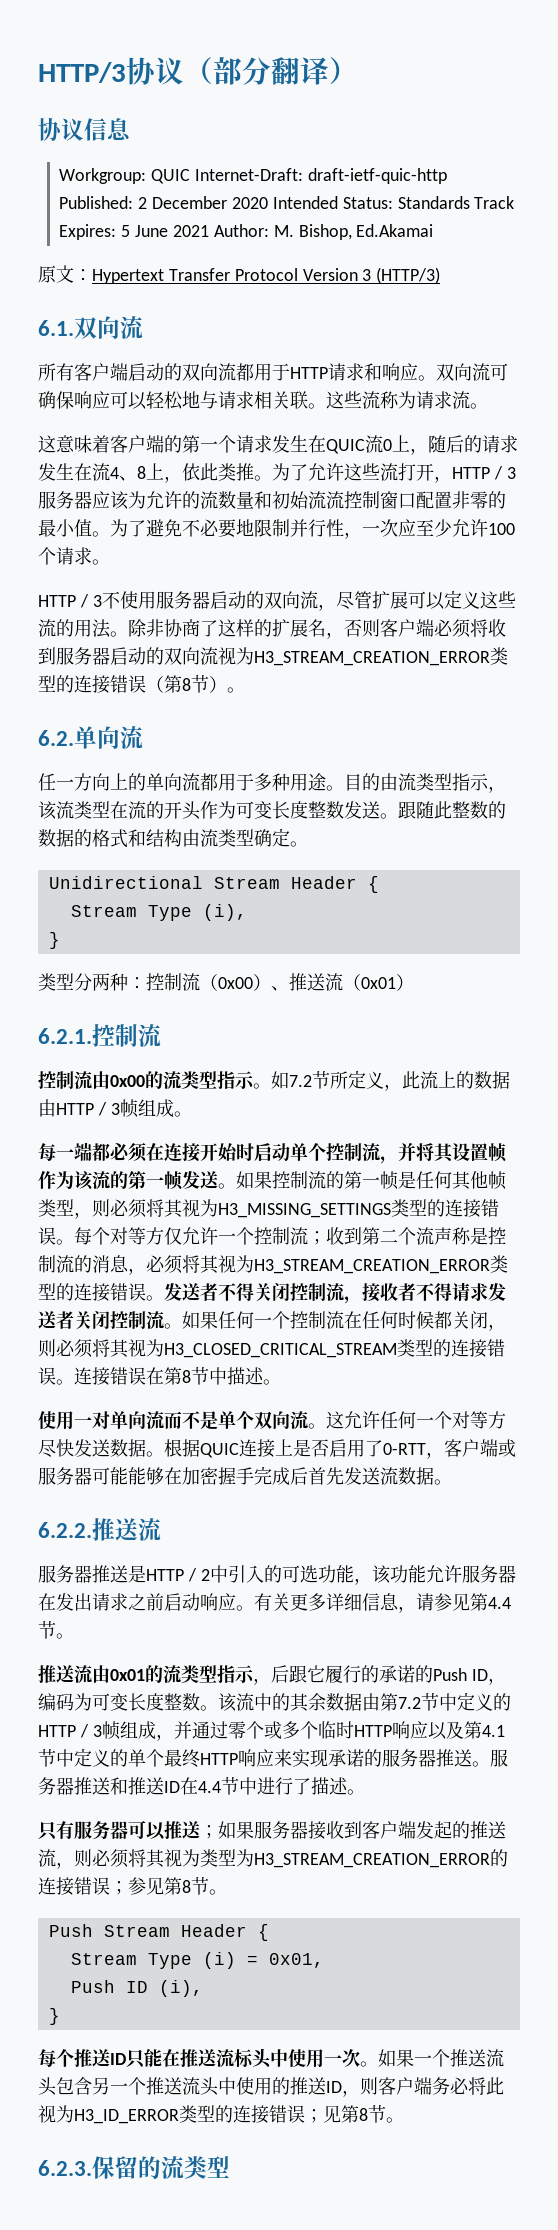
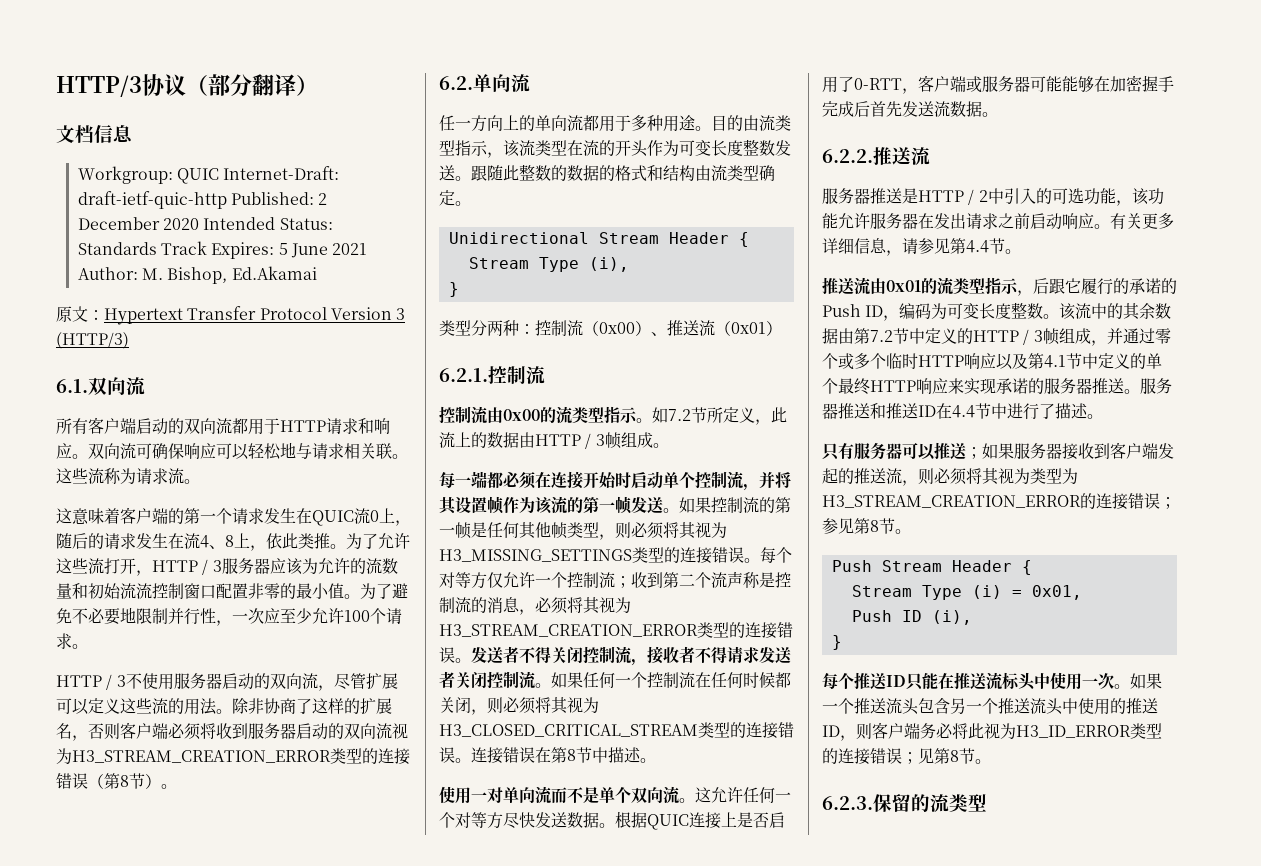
[38,118,84,141] 协议 -> [56,125,94,143] 文档

